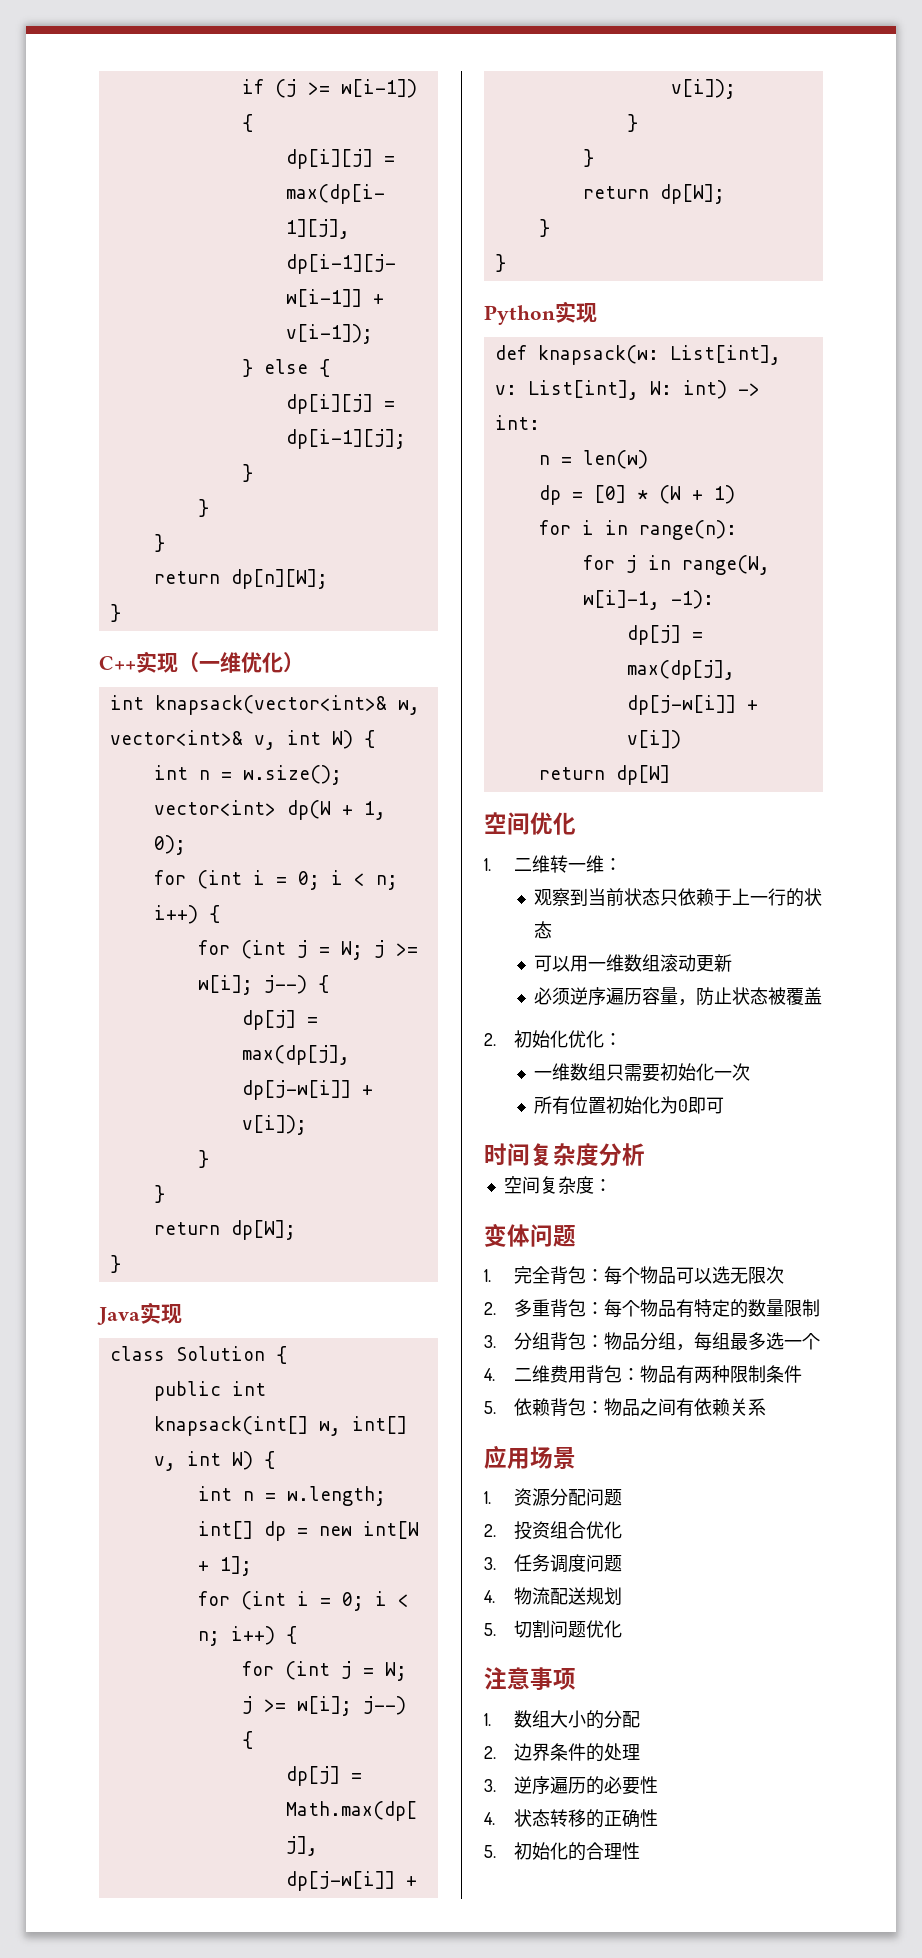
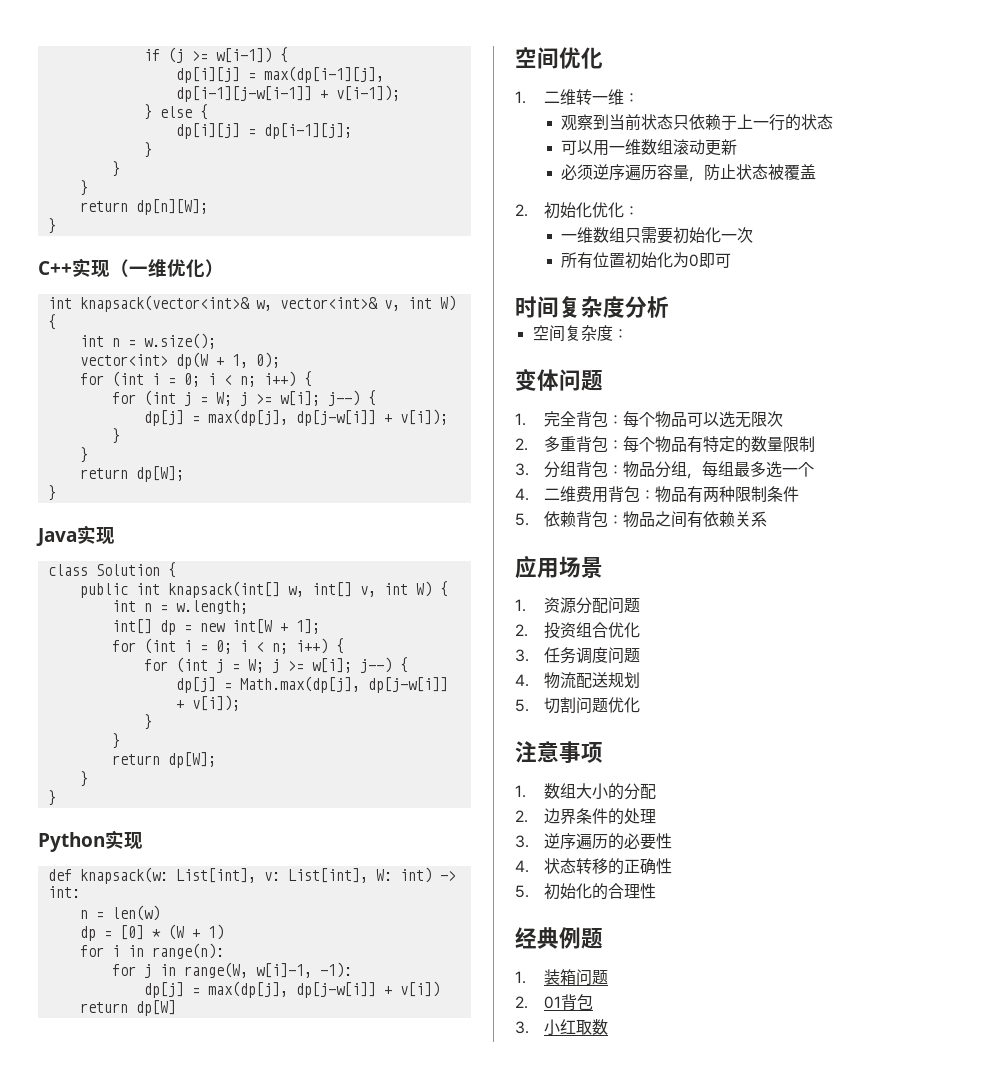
(641, 1851) none -> [515,927,603,949] [515,969,608,986] [515,994,593,1010] [515,1019,608,1036] // 经典例题 // 1.装箱问题 // 2. 01背包 // 3.小红取数

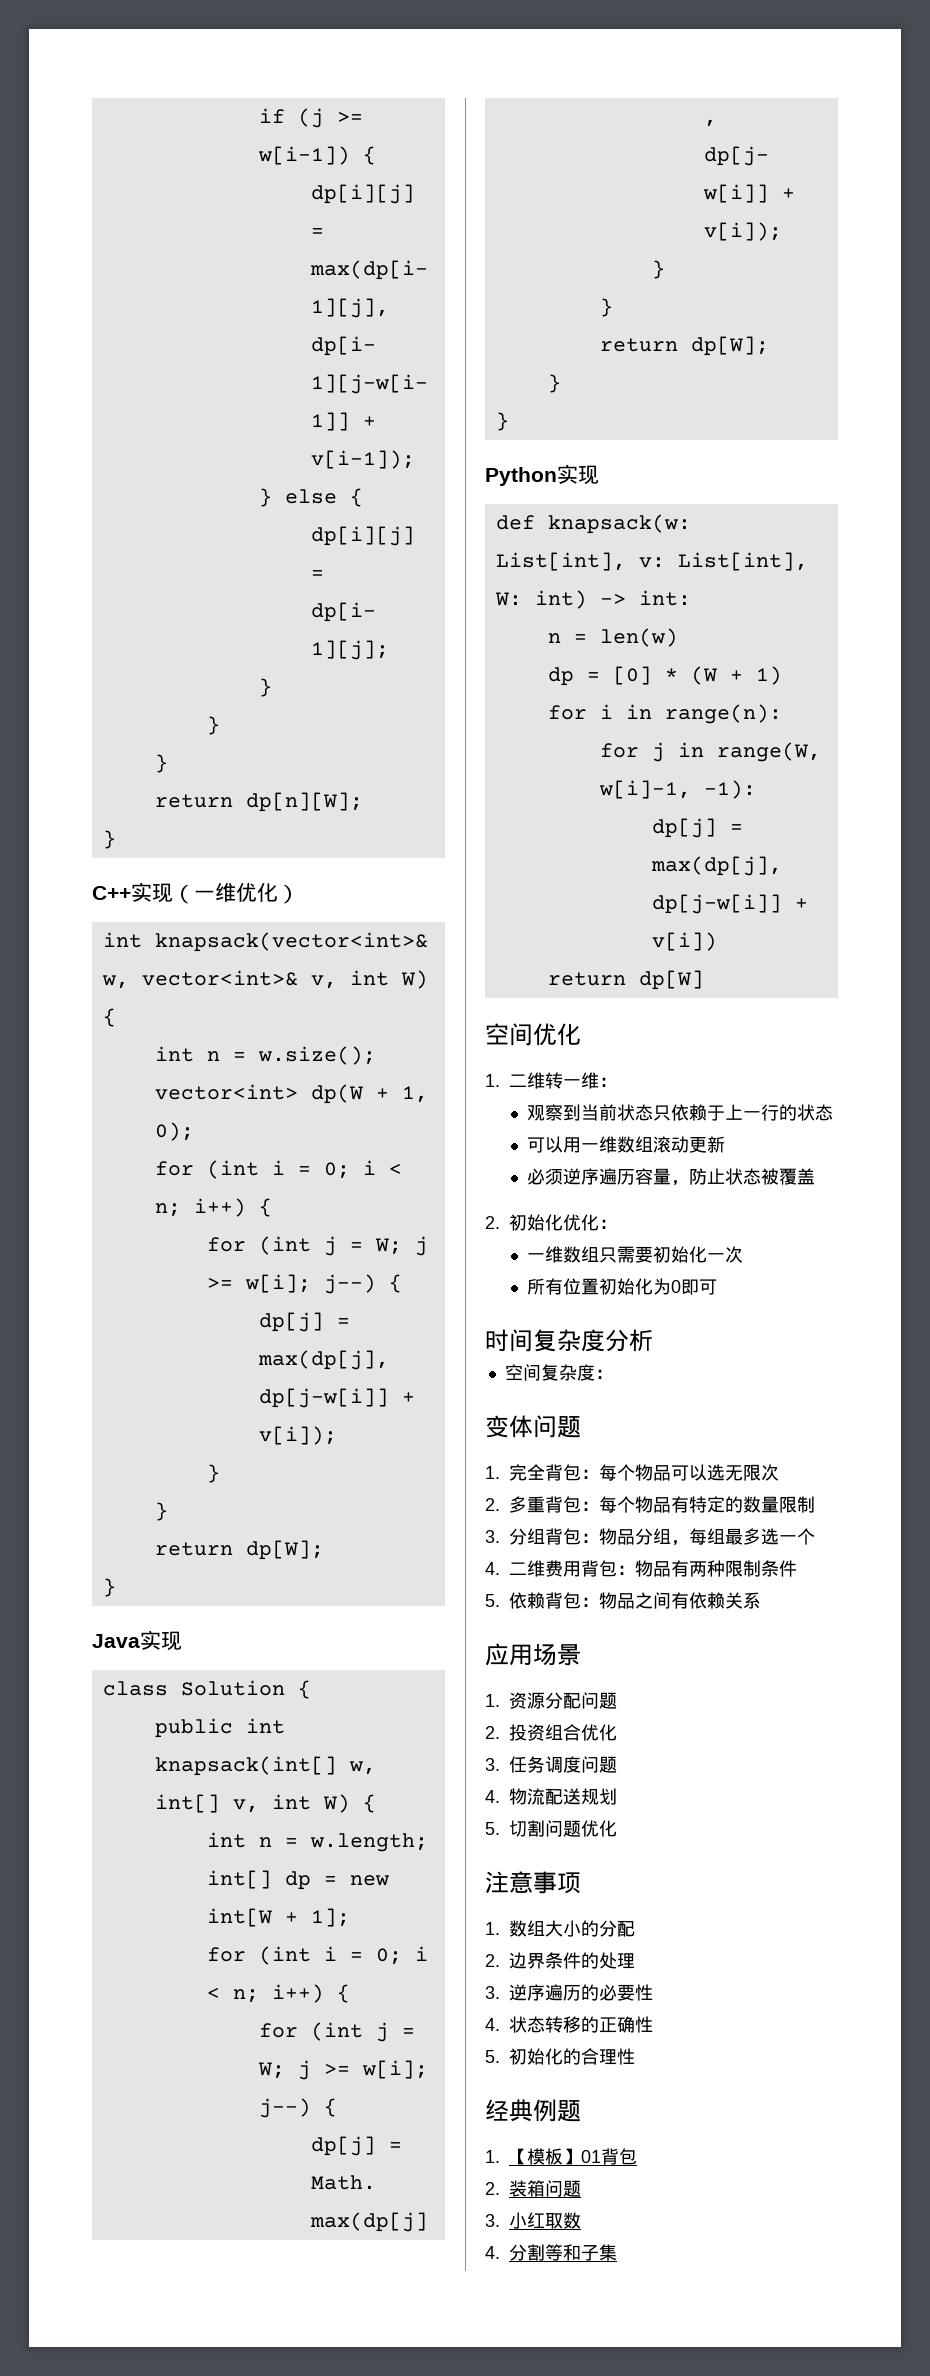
[543,969,608,986] [515,994,593,1010] [515,1019,608,1036] 装箱问题 // 2. 01背包 // 3.小红取数 -> [509,2148,637,2165] [485,2180,581,2197] [485,2212,581,2229] [485,2244,617,2261] 【模板】01背包 // 2.装箱问题 // 3.小红取数 // 4.分割等和子集

